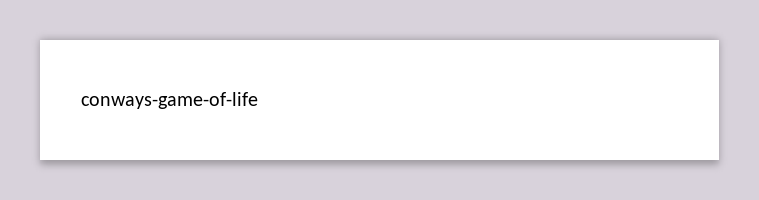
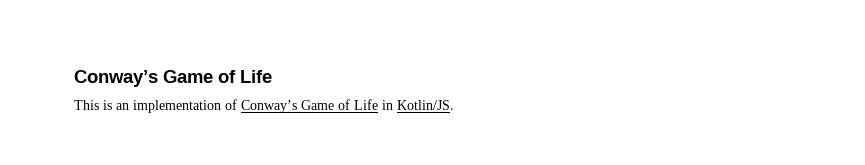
[81,92,258,109] conways-game-of-life -> [74,70,272,87] [74,99,454,113] Conway’s Game of Life // This is an implementation of Conway’s Game of Life in Kotlin/JS.

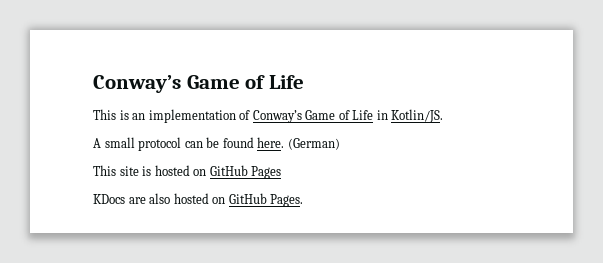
(454, 105) none -> [93,137,340,151] [93,165,282,179] [93,193,304,207] // A small protocol can be found here. (German) // This site is hosted on GitHub Pages // KDocs are also hosted on GitHub Pages.

